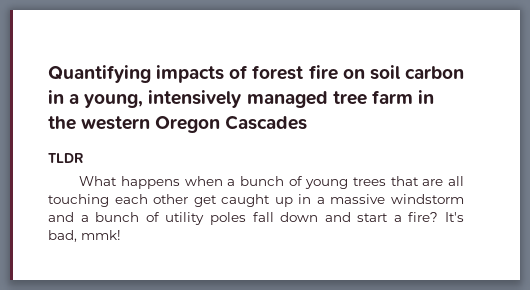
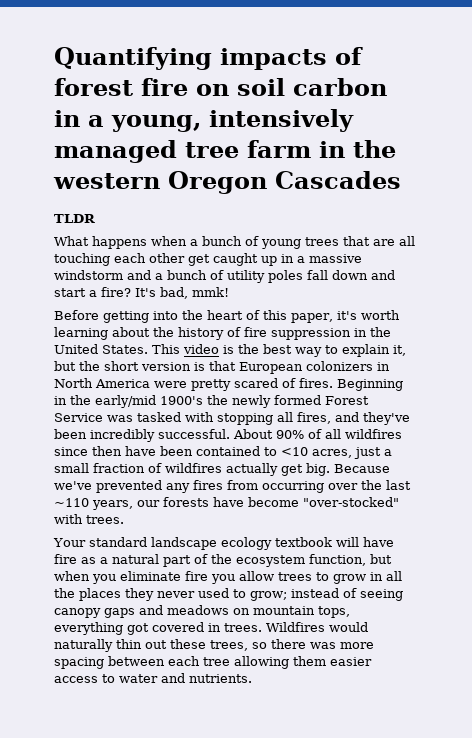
(121, 235) none -> [54,310,400,323] [54,327,391,340] [54,344,406,357] [54,361,390,374] [54,378,403,391] [54,395,369,408] [54,412,410,425] [54,429,402,442] [54,446,392,459] [54,463,390,476] [54,480,411,493] [54,497,399,510] [54,514,124,524] [53,537,394,550] [54,554,392,567] [54,571,402,584] [54,588,403,601] [54,605,350,618] [54,622,368,635] [54,639,374,652] [54,656,372,669] [54,673,252,683] // Before getting into the heart of this paper, it's worth learning about the history of fire suppression in the United States. This video is the best way to explain it, but the short version is that European colonizers in North America were pretty scared of fires. Beginning in the early/mid 1900's the newly formed Forest Service was tasked with stopping all fires, and they've been incredibly successful. About 90% of all wildfires since then have been contained to <10 acres, just a small fraction of wildfires actually get big. Because we've prevented any fires from occurring over the last ~110 years, our forests have become "over-stocked" with trees. // Your standard landscape ecology textbook will have fire as a natural part of the ecosystem function, but when you eliminate fire you allow trees to grow in all the places they never used to grow; instead of seeing canopy gaps and meadows on mountain tops, everything got covered in trees. Wildfires would naturally thin out these trees, so there was more spacing between each tree allowing them easier access to water and nutrients.

